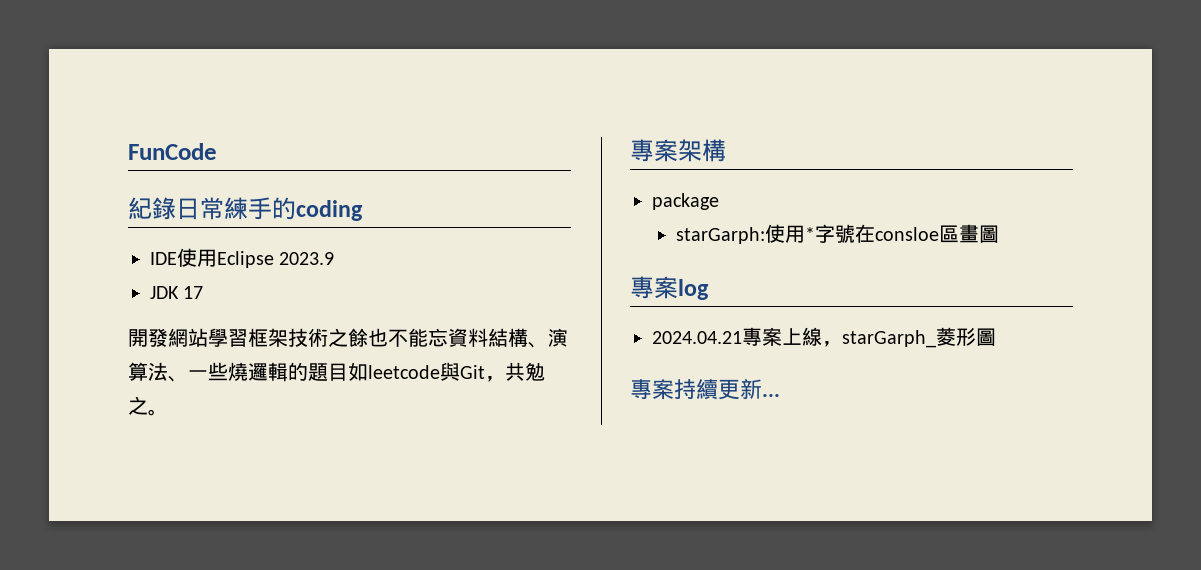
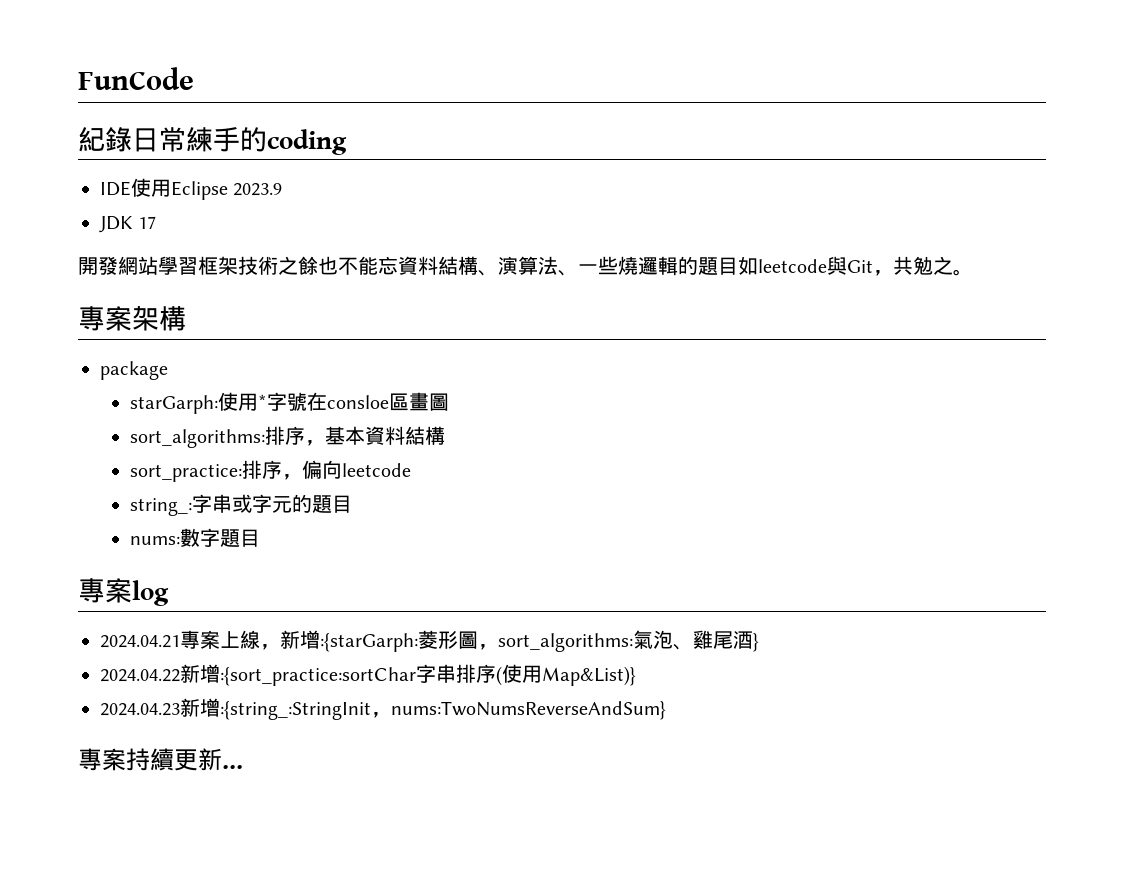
(999, 234) none -> [129,426,445,448] [129,460,411,482] [129,494,352,516] [129,528,260,547] // sort_algorithms:排序，基本資料結構 // sort_practice:排序，偏向leetcode // string_:字串或字元的題目 // nums:數字題目
[842,330,936,348] starGarph_ -> [280,630,418,652] 新增:{starGarph:
(996, 337) none -> [478,630,759,652] [100,664,636,686] [100,698,666,720] ，sort_algorithms:氣泡、雞尾酒} // 2024.04.22新增:{sort_practice:sortChar字串排序(使用Map&List)} // 2024.04.23新增:{string_:StringInit，nums:TwoNumsReverseAndSum}

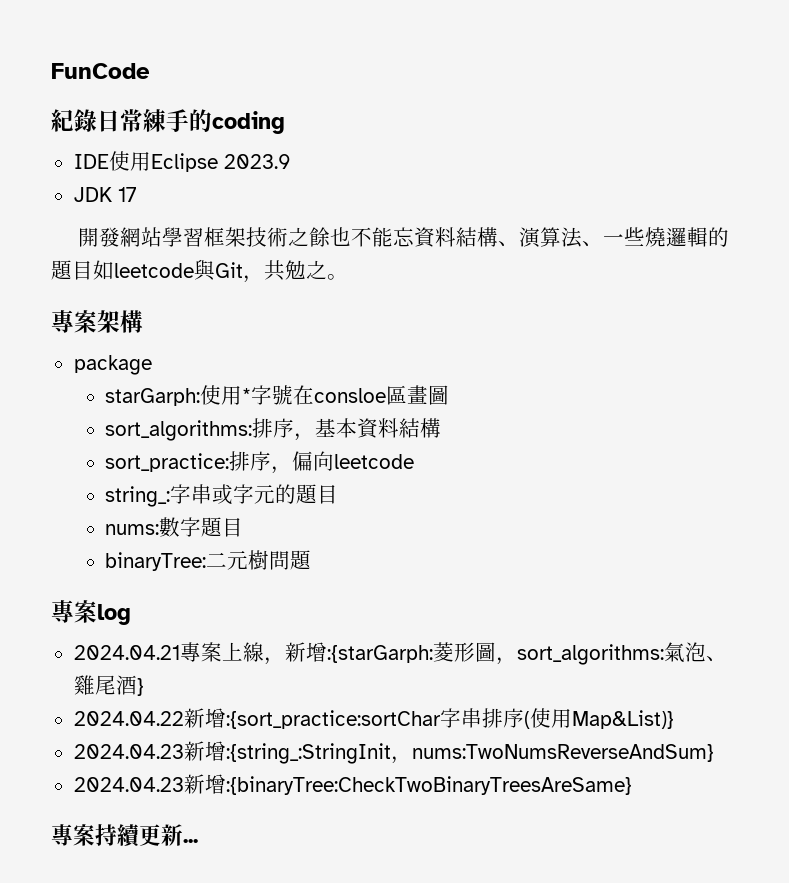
(260, 538) none -> [105,550,312,571] // binaryTree:二元樹問題
(666, 710) none -> [73,774,632,795] // 2024.04.23新增:{binaryTree:CheckTwoBinaryTreesAreSame}

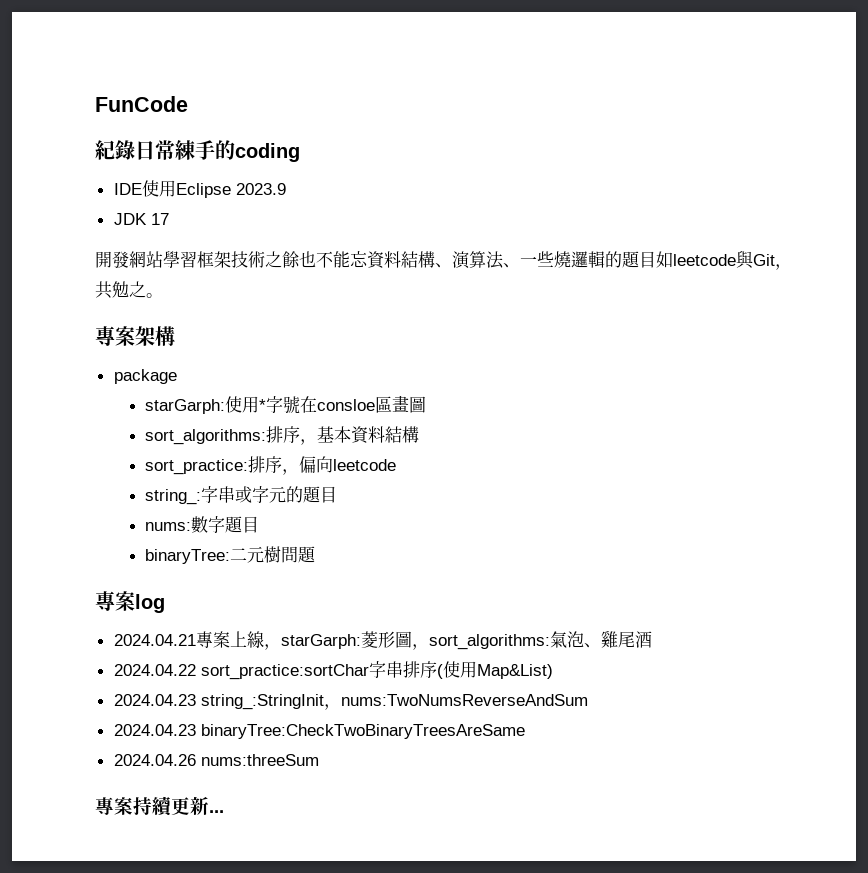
[284,642,433,663] 新增:{starGarph: -> [280,634,361,649] starGarph:
[136,678,144,696] } -> (652, 639) none
[183,708,441,729] 新增:{sort_practice:sortChar -> [200,664,369,680] sort_practice:sortChar
[571,710,674,729] [73,741,714,764] [73,774,632,795] Map&List)} // 2024.04.23新增:{string_:StringInit，nums:TwoNumsReverseAndSum} // 2024.04.23新增:{binaryTree:CheckTwoBinaryTreesAreSame} -> [476,664,553,679] [113,694,588,710] [113,724,525,739] [113,754,319,766] Map&List) // 2024.04.23 string_:StringInit，nums:TwoNumsReverseAndSum // 2024.04.23 binaryTree:CheckTwoBinaryTreesAreSame // 2024.04.26 nums:threeSum

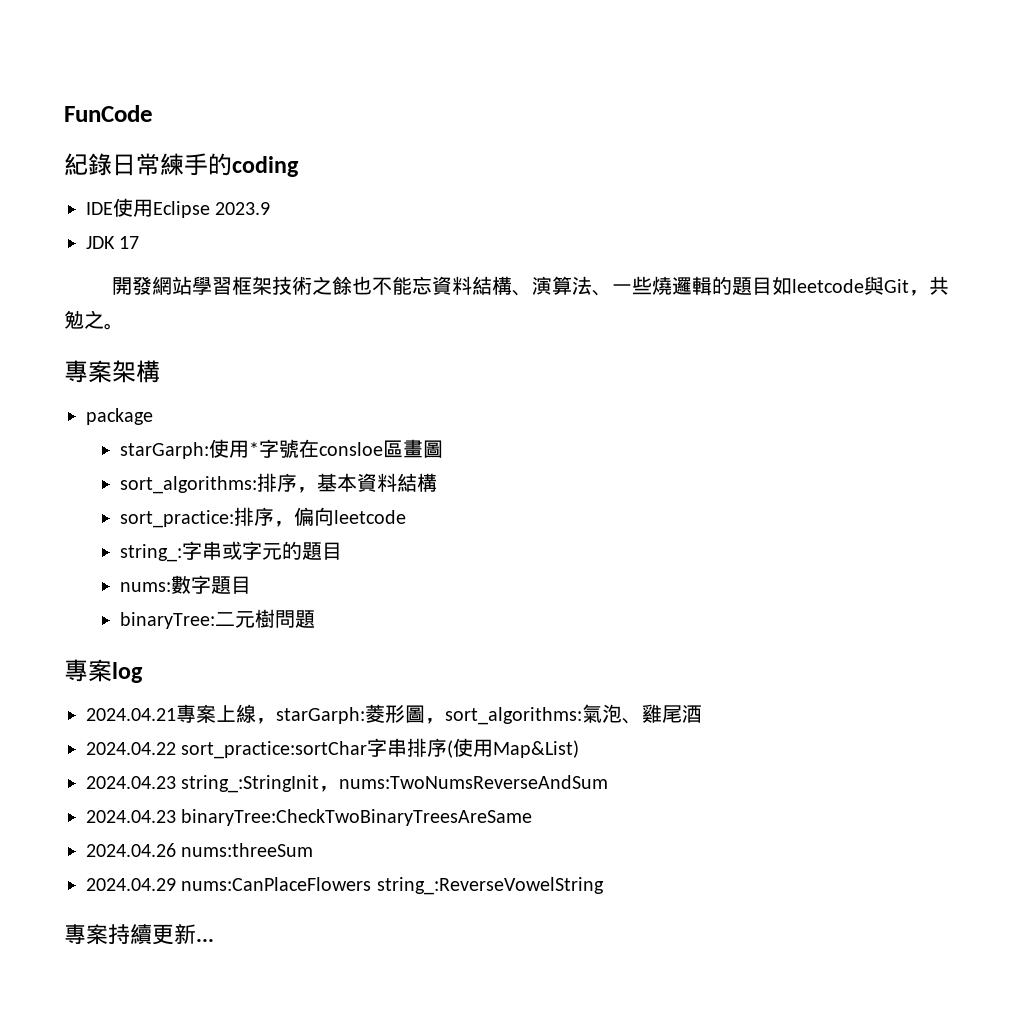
(319, 760) none -> [86,877,604,895] // 2024.04.29 nums:CanPlaceFlowers string_:ReverseVowelString

